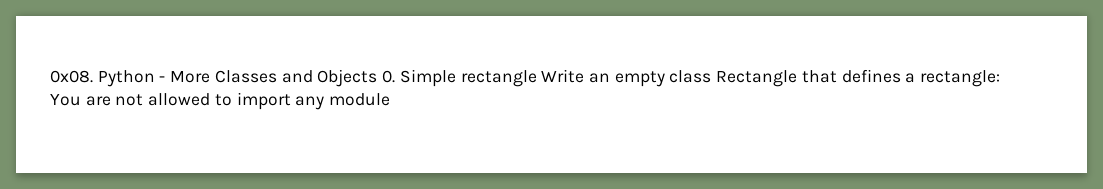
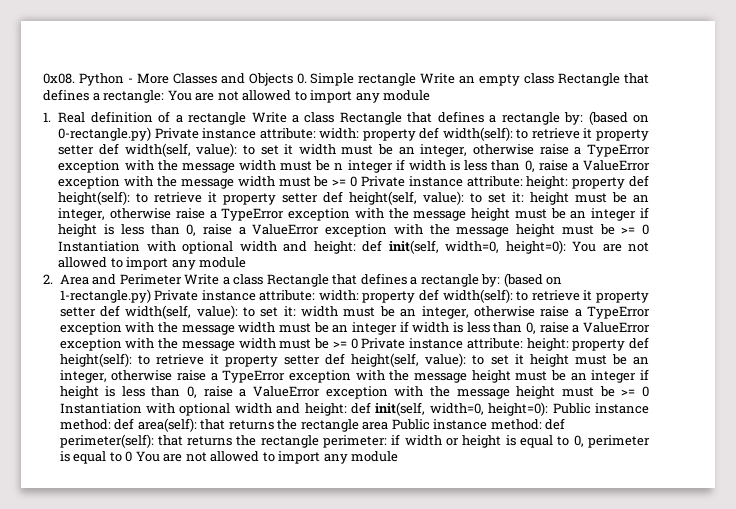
(391, 99) none -> [43,111,649,125] [58,127,650,141] [58,143,651,157] [58,159,651,173] [58,175,650,189] [58,191,649,205] [58,207,650,221] [58,224,650,237] [58,240,650,254] [58,257,247,270] [43,273,563,287] [59,289,649,303] [59,305,651,319] [59,321,650,335] [59,337,649,351] [59,353,650,367] [59,369,650,383] [59,386,649,399] [59,402,650,416] [59,418,566,432] [59,434,650,448] [59,451,399,464] // 1. Real definition of a rectangle Write a class Rectangle that defines a rectangle by: (based on 0-rectangle.py) Private instance attribute: width: property def width(self): to retrieve it property setter def width(self, value): to set it width must be an integer, otherwise raise a TypeError exception with the message width must be n integer if width is less than 0, raise a ValueError exception with the message width must be >= 0 Private instance attribute: height: property def height(self): to retrieve it property setter def height(self, value): to set it: height must be an integer, otherwise raise a TypeError exception with the message height must be an integer if height is less than 0, raise a ValueError exception with the message height must be >= 0 Instantiation with optional width and height: def init(self, width=0, height=0): You are not allowed to import any module // 2. Area and Perimeter Write a class Rectangle that defines a rectangle by: (based on 1-rectangle.py) Private instance attribute: width: property def width(self): to retrieve it property setter def width(self, value): to set it: width must be an integer, otherwise raise a TypeError exception with the message width must be an integer if width is less than 0, raise a ValueError exception with the message width must be >= 0 Private instance attribute: height: property def height(self): to retrieve it property setter def height(self, value): to set it height must be an integer, otherwise raise a TypeError exception with the message height must be an integer if height is less than 0, raise a ValueError exception with the message height must be >= 0 Instantiation with optional width and height: def init(self, width=0, height=0): Public instance method: def area(self): that returns the rectangle area Public instance method: def perimeter(self): that returns the rectangle perimeter: if width or height is equal to 0, perimeter is equal to 0 You are not allowed to import any module

